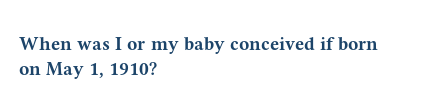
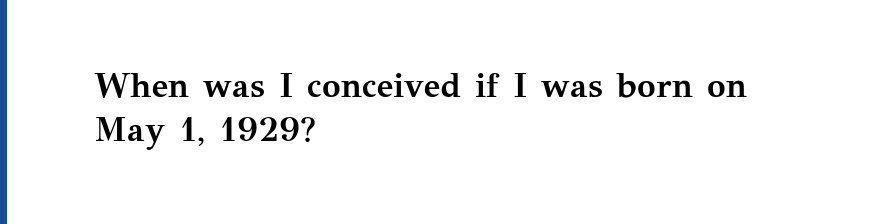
[127,37,335,54] or my baby conceived if -> [306,73,603,98] conceived if I was
[109,62,158,75] 1910? -> [219,116,316,142] 1929?

